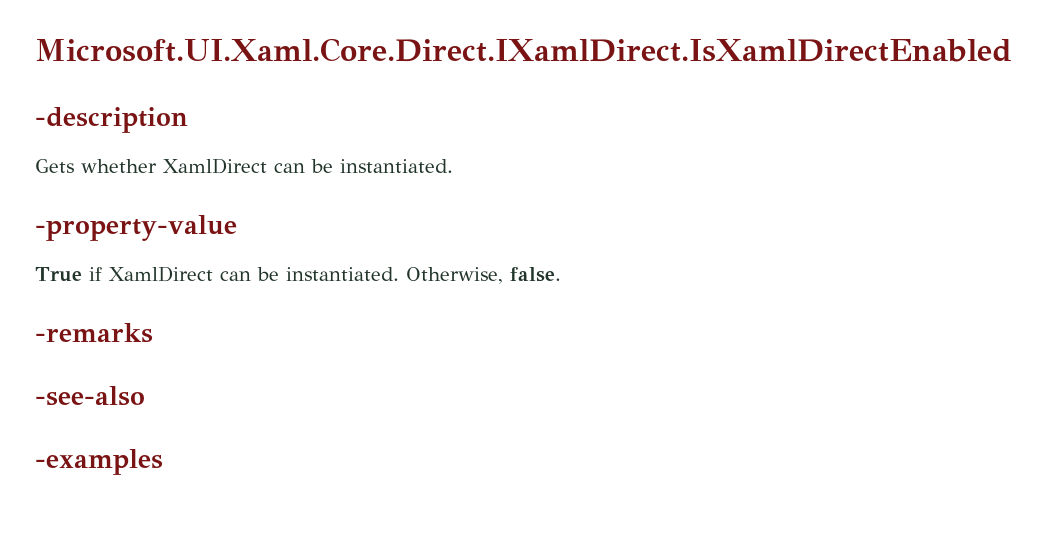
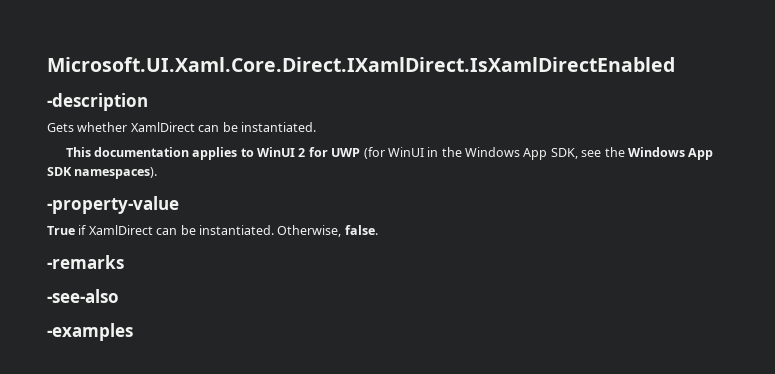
(453, 166) none -> [65,147,714,160] [47,167,158,179] // This documentation applies to WinUI 2 for UWP (for WinUI in the Windows App SDK, see the Windows App SDK namespaces).

